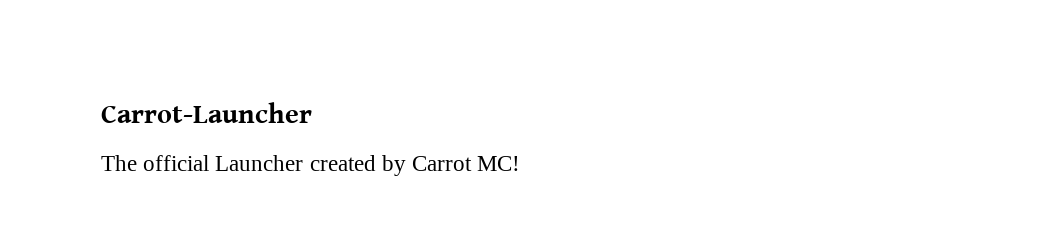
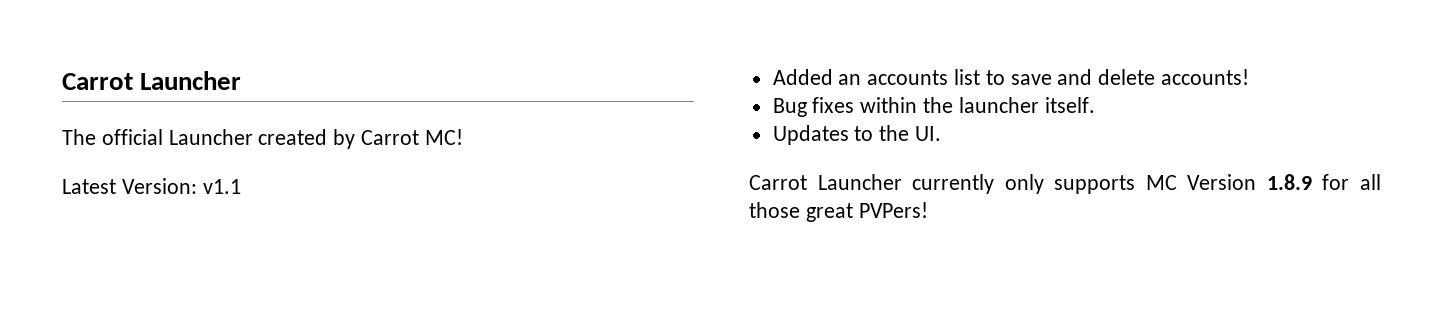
[101,102,312,123] Carrot-Launcher -> [62,71,242,90] Carrot Launcher
(521, 163) none -> [62,178,241,194] [772,69,1250,85] [772,97,1095,117] [772,125,942,145] [749,174,1381,194] [749,202,928,222] // Latest Version: v1.1 // Added an accounts list to save and delete accounts! // Bug fixes within the launcher itself. // Updates to the UI. // Carrot Launcher currently only supports MC Version 1.8.9 for all those great PVPers!

